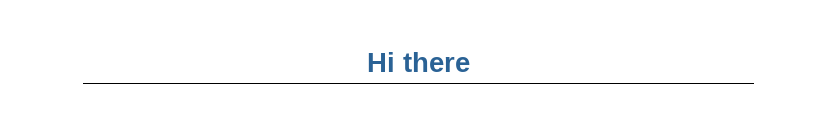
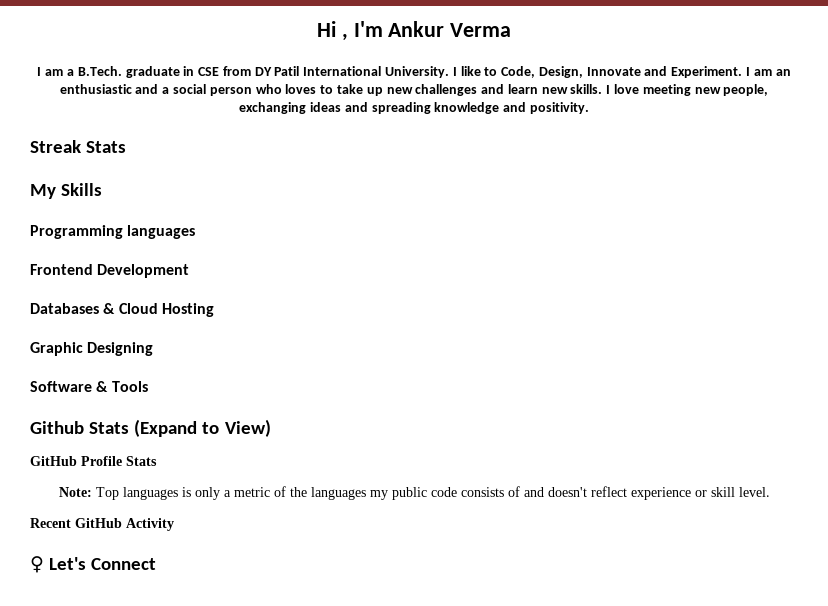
[403,52,470,72] there -> [341,21,512,41] [37,66,791,78] [59,84,769,96] [239,102,589,114] [30,140,127,153] [30,183,103,199] [30,225,196,239] [30,264,190,278] [30,303,214,317] [30,342,154,356] [30,381,148,392] [30,419,271,437] [30,456,157,466] [58,486,770,500] [30,518,174,531] [30,556,157,573] , I'm Ankur Verma // I am a B.Tech. graduate in CSE from DY Patil International University. I like to Code, Design, Innovate and Experiment. I am an enthusiastic and a social person who loves to take up new challenges and learn new skills. I love meeting new people, exchanging ideas and spreading knowledge and positivity. // Streak Stats // My Skills // Programming languages // Frontend Development // Databases & Cloud Hosting // Graphic Designing // Software & Tools // Github Stats (Expand to View) // GitHub Profile Stats // Note: Top languages is only a metric of the languages my public code consists of and doesn't reflect experience or skill level. // Recent GitHub Activity // ♀ Let's Connect

